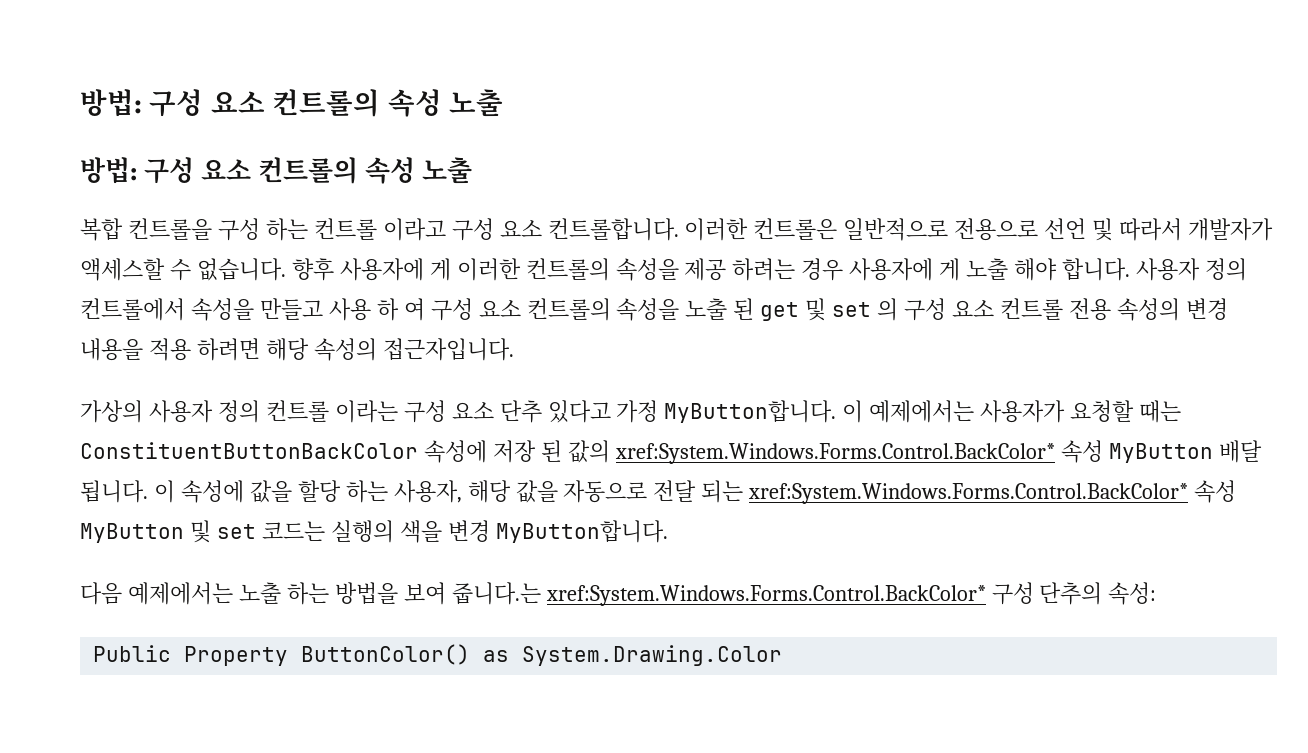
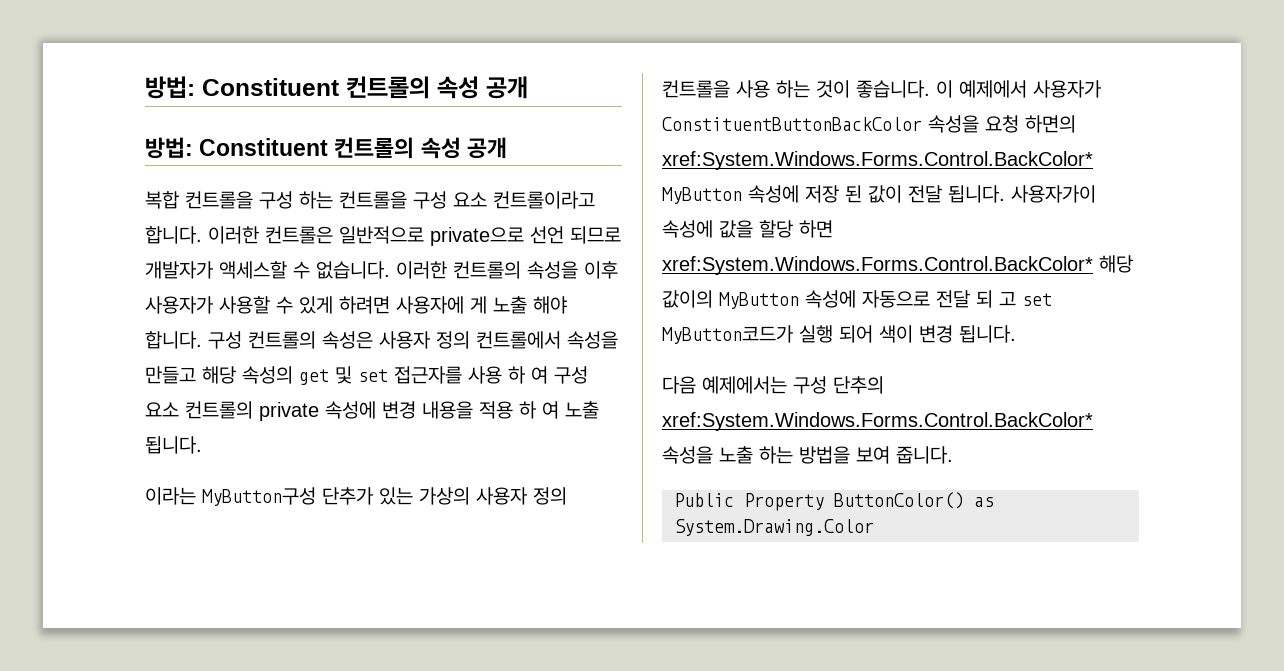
[80,89,504,117] [80,157,473,184] 방법: 구성 요소 컨트롤의 속성 노출 // 방법: 구성 요소 컨트롤의 속성 노출 -> [145,76,528,99] [145,137,507,159] 방법: Constituent 컨트롤의 속성 공개 // 방법: Constituent 컨트롤의 속성 공개
[313,218,1274,241] [80,258,844,281] 컨트롤 이라고 구성 요소 컨트롤합니다. 이러한 컨트롤은 일반적으로 전용으로 선언 및 따라서 개발자가 액세스할 수 없습니다. 향후 사용자에 게 이러한 컨트롤의 속성을 제공 하려는 경우 -> [339,191,595,209] [145,226,621,246] [145,261,618,279] [145,296,390,314] 컨트롤을 구성 요소 컨트롤이라고 합니다. 이러한 컨트롤은 일반적으로 private으로 선언 되므로 개발자가 액세스할 수 없습니다. 이러한 컨트롤의 속성을 이후 사용자가 사용할 수 있게 하려면
(1131, 269) none -> [208,331,373,349] 구성 컨트롤의 속성은
(323, 309) none -> [202,366,462,385] 해당 속성의 get 및 set 접근자를
[616,298,1228,321] [80,338,514,361] [80,400,1182,423] [80,440,1262,464] [80,480,1237,504] [80,520,668,543] [80,582,1157,606] 속성을 노출 된 get 및 set 의 구성 요소 컨트롤 전용 속성의 변경 내용을 적용 하려면 해당 속성의 접근자입니다. // 가상의 사용자 정의 컨트롤 이라는 구성 요소 단추 있다고 가정 MyButton합니다. 이 예제에서는 사용자가 요청할 때는 ConstituentButtonBackColor 속성에 저장 된 값의 xref:System.Windows.Forms.Control.BackColor* 속성 MyButton 배달 됩니다. 이 속성에 값을 할당 하는 사용자, 해당 값을 자동으로 전달 되는 xref:System.Windows.Forms.Control.BackColor* 속성 MyButton 및 set 코드는 실행의 색을 변경 MyButton합니다. // 다음 예제에서는 노출 하는 방법을 보여 줍니다.는 xref:System.Windows.Forms.Control.BackColor* 구성 단추의 속성: -> [259,401,599,421] [145,436,202,454] [145,487,567,506] [662,80,1101,98] [662,115,1076,133] [662,151,1093,170] [662,185,1096,204] [662,220,833,238] [662,255,1133,275] [662,290,1052,309] [662,325,1016,344] [662,376,884,394] [662,412,1093,431] [662,446,953,464] private 속성에 변경 내용을 적용 하 여 노출 됩니다. // 이라는 MyButton구성 단추가 있는 가상의 사용자 정의 컨트롤을 사용 하는 것이 좋습니다. 이 예제에서 사용자가 ConstituentButtonBackColor 속성을 요청 하면의 xref:System.Windows.Forms.Control.BackColor* MyButton 속성에 저장 된 값이 전달 됩니다. 사용자가이 속성에 값을 할당 하면 xref:System.Windows.Forms.Control.BackColor* 해당 값이의 MyButton 속성에 자동으로 전달 되 고 set MyButton코드가 실행 되어 색이 변경 됩니다. // 다음 예제에서는 구성 단추의 xref:System.Windows.Forms.Control.BackColor* 속성을 노출 하는 방법을 보여 줍니다.

